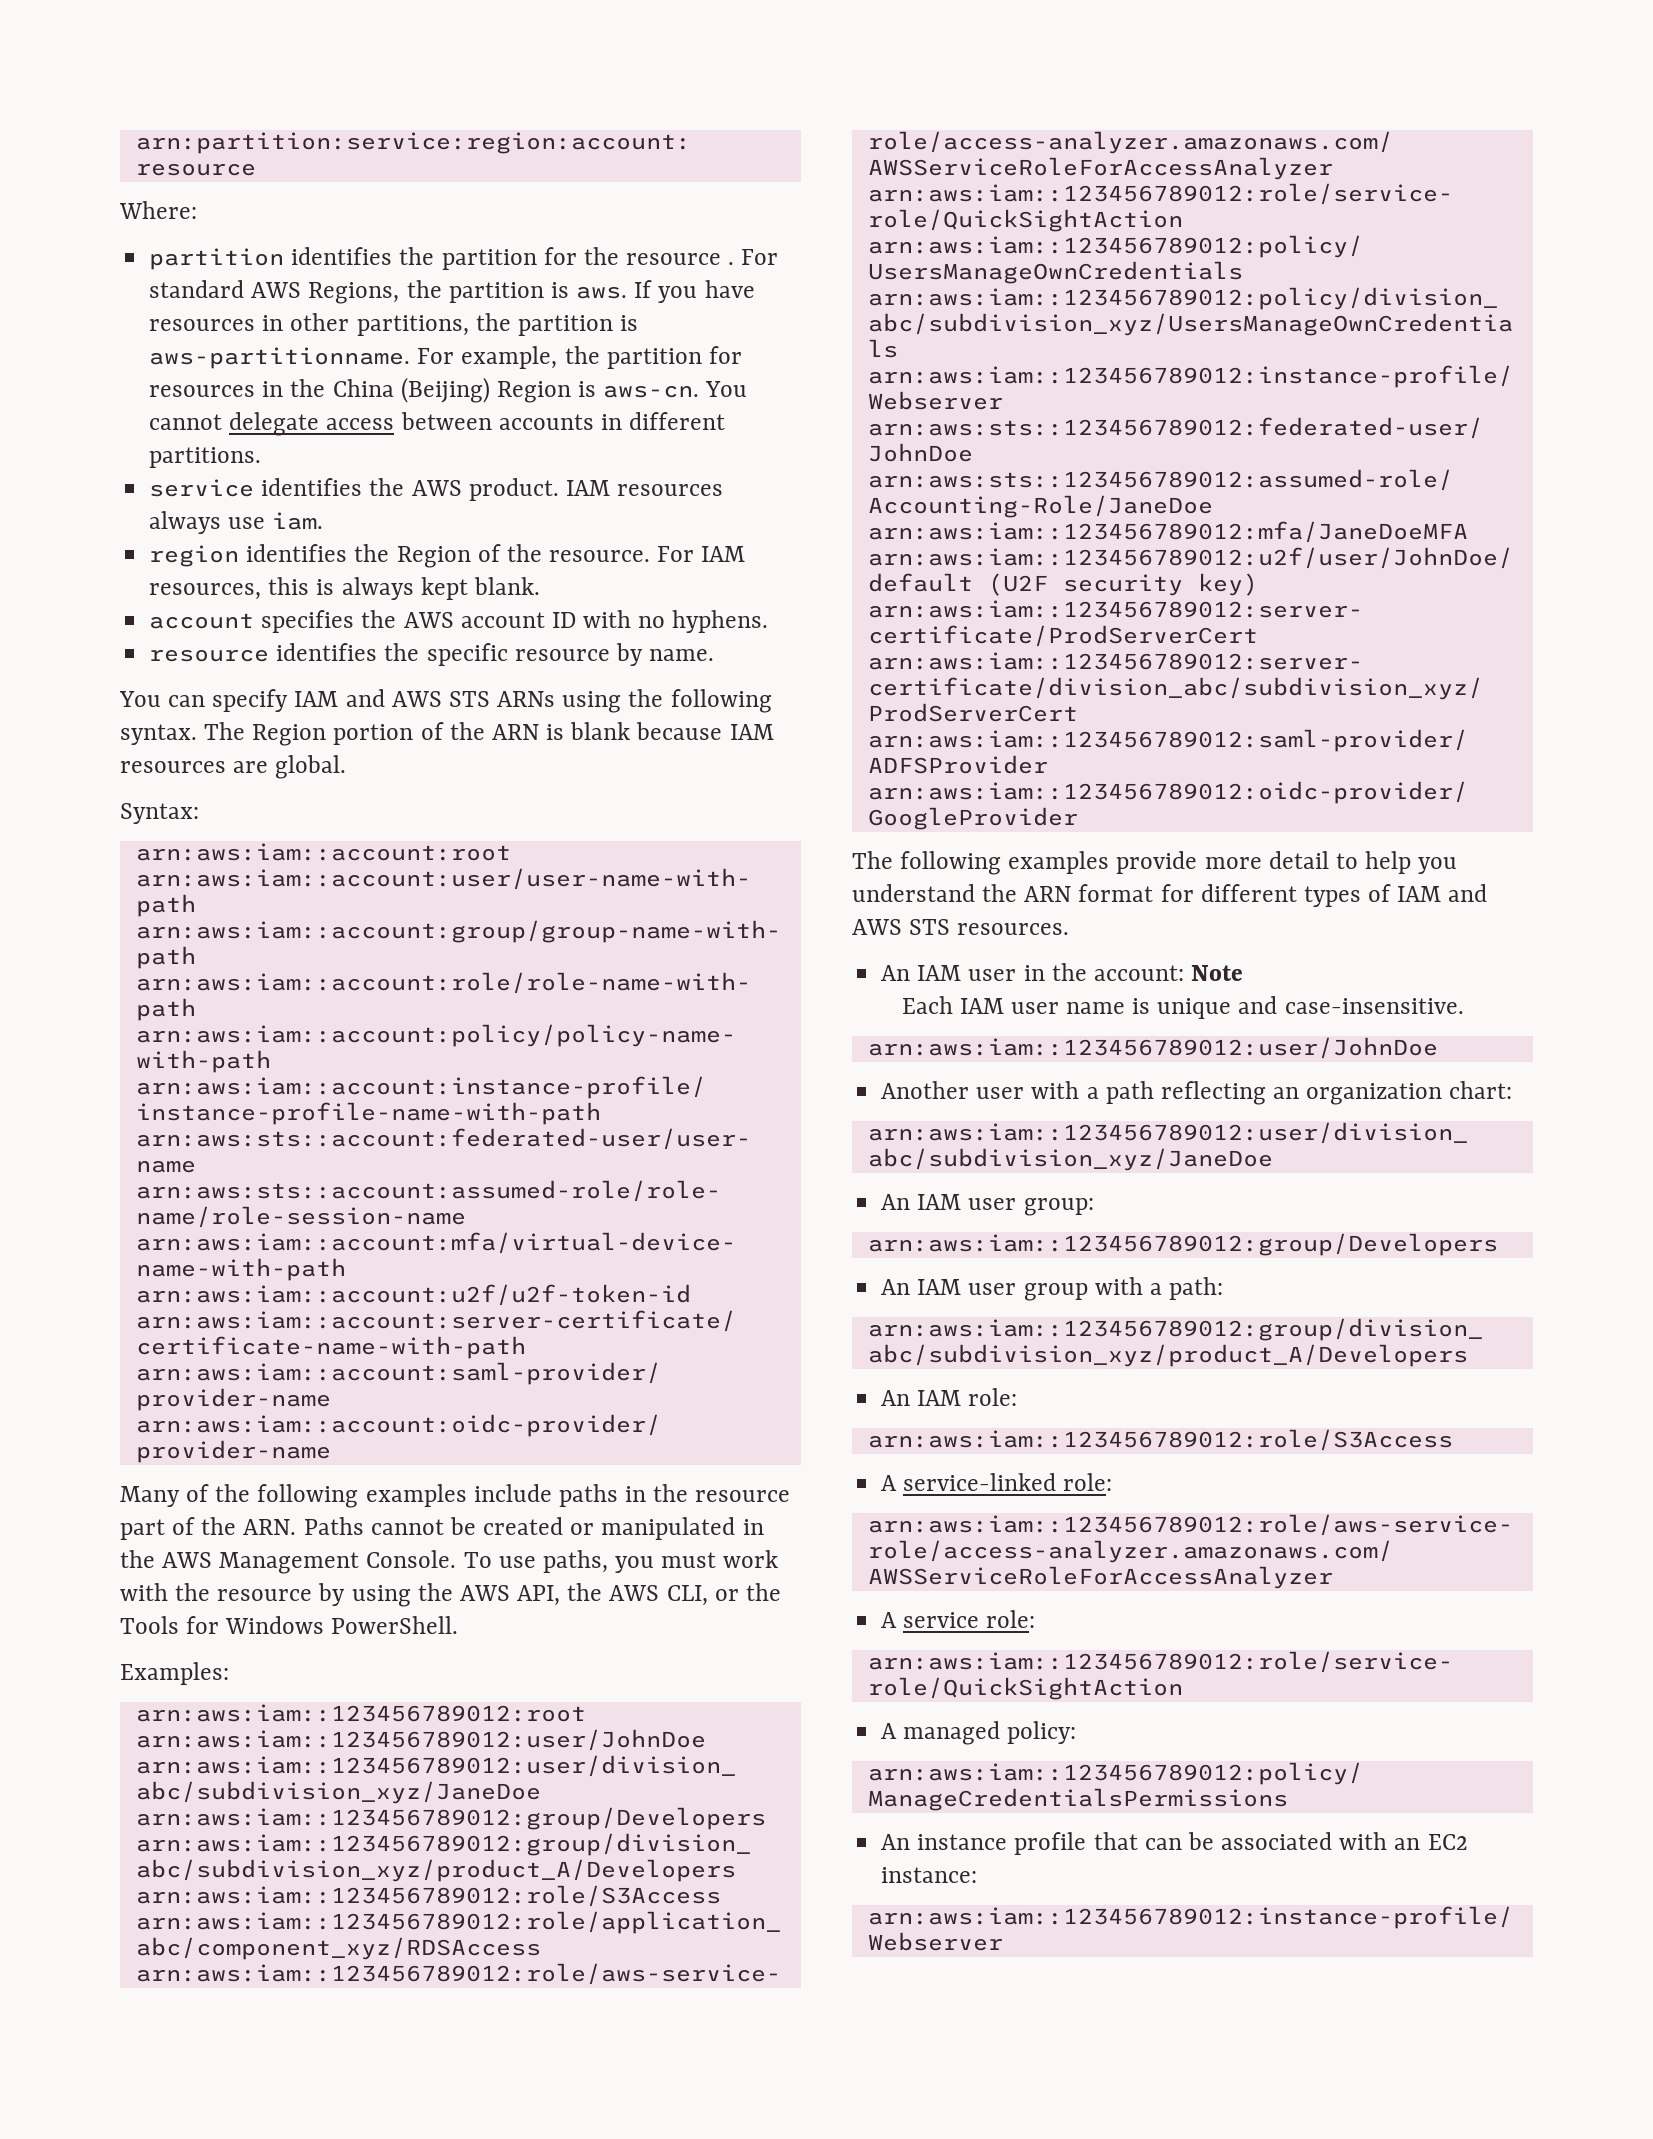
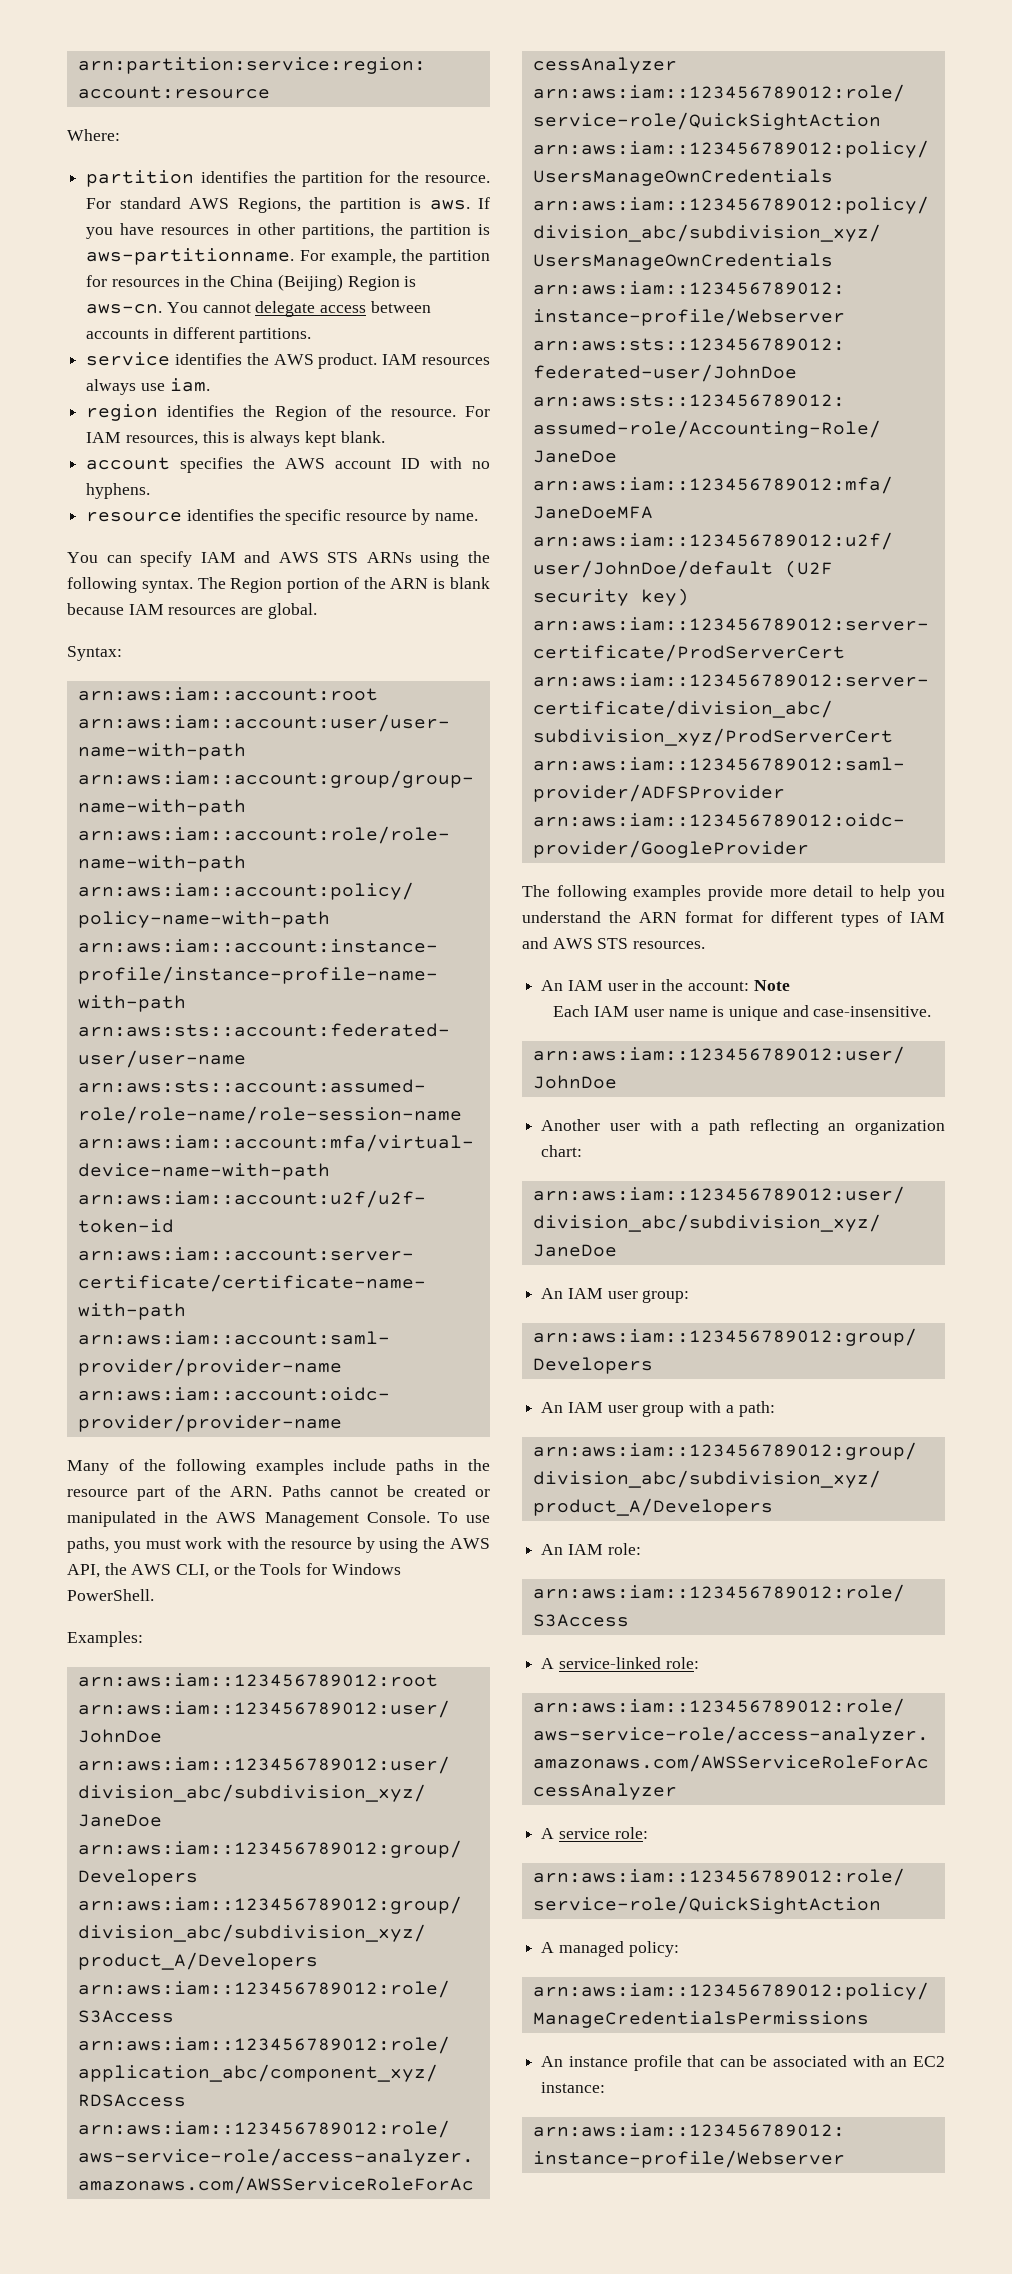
[626,253,735,265] resource . -> [425,175,491,183] resource.

